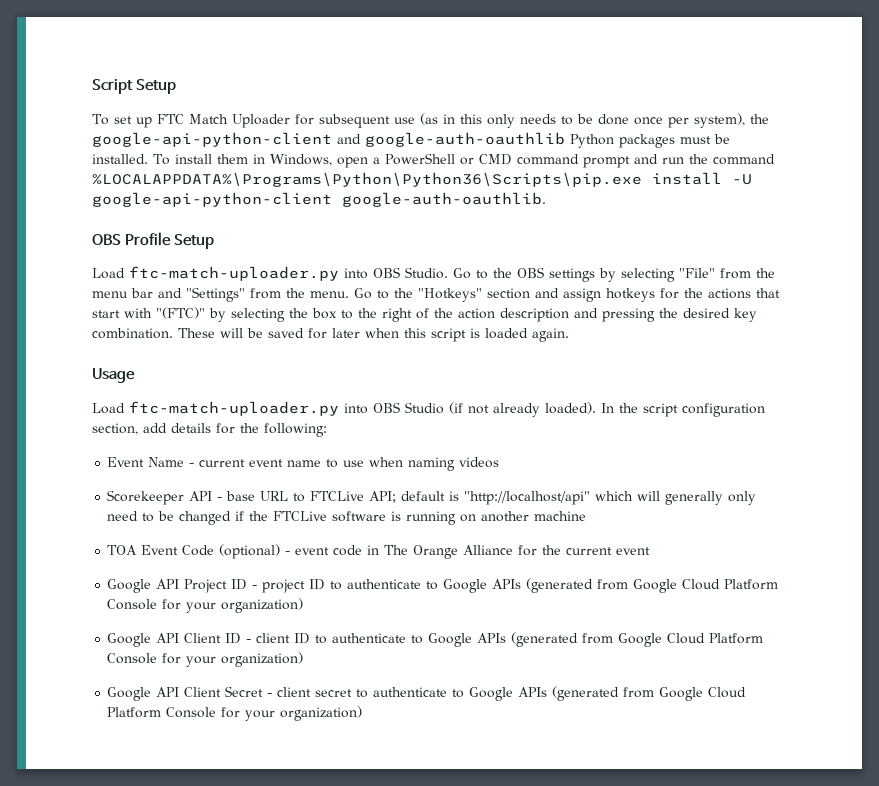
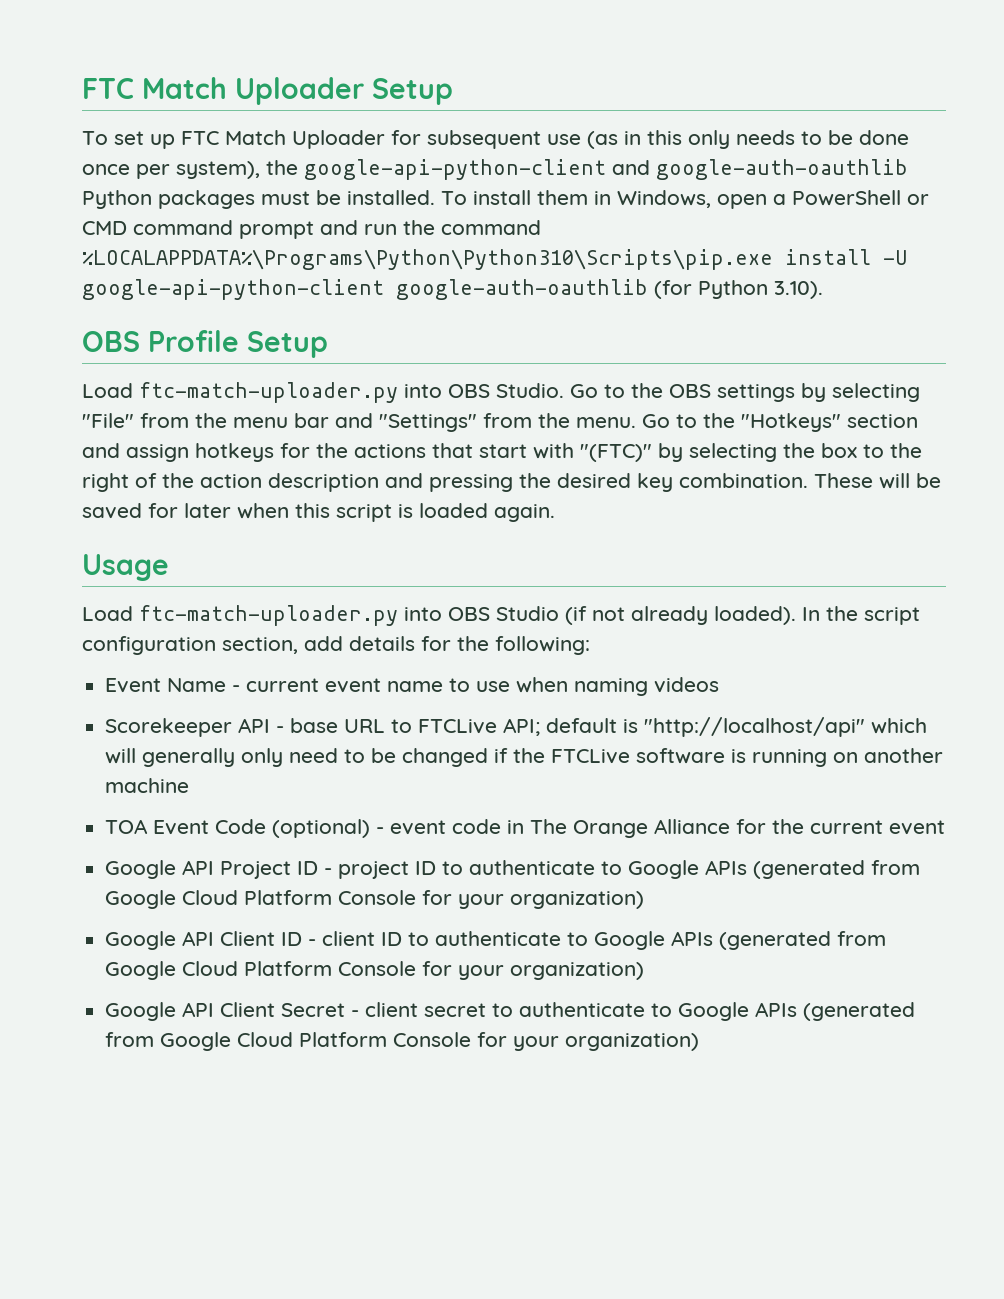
[92,79,133,94] Script -> [82,77,364,105] FTC Match Uploader
[92,172,642,187] %LOCALAPPDATA%\Programs\Python\Python36\Scripts\pip.exe -> [82,249,773,270] %LOCALAPPDATA%\Programs\Python\Python310\Scripts\pip.exe
[342,192,546,207] google-auth-oauthlib. -> [396,279,823,300] google-auth-oauthlib (for Python 3.10).

